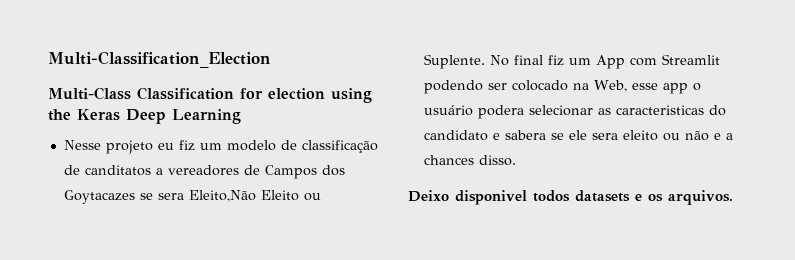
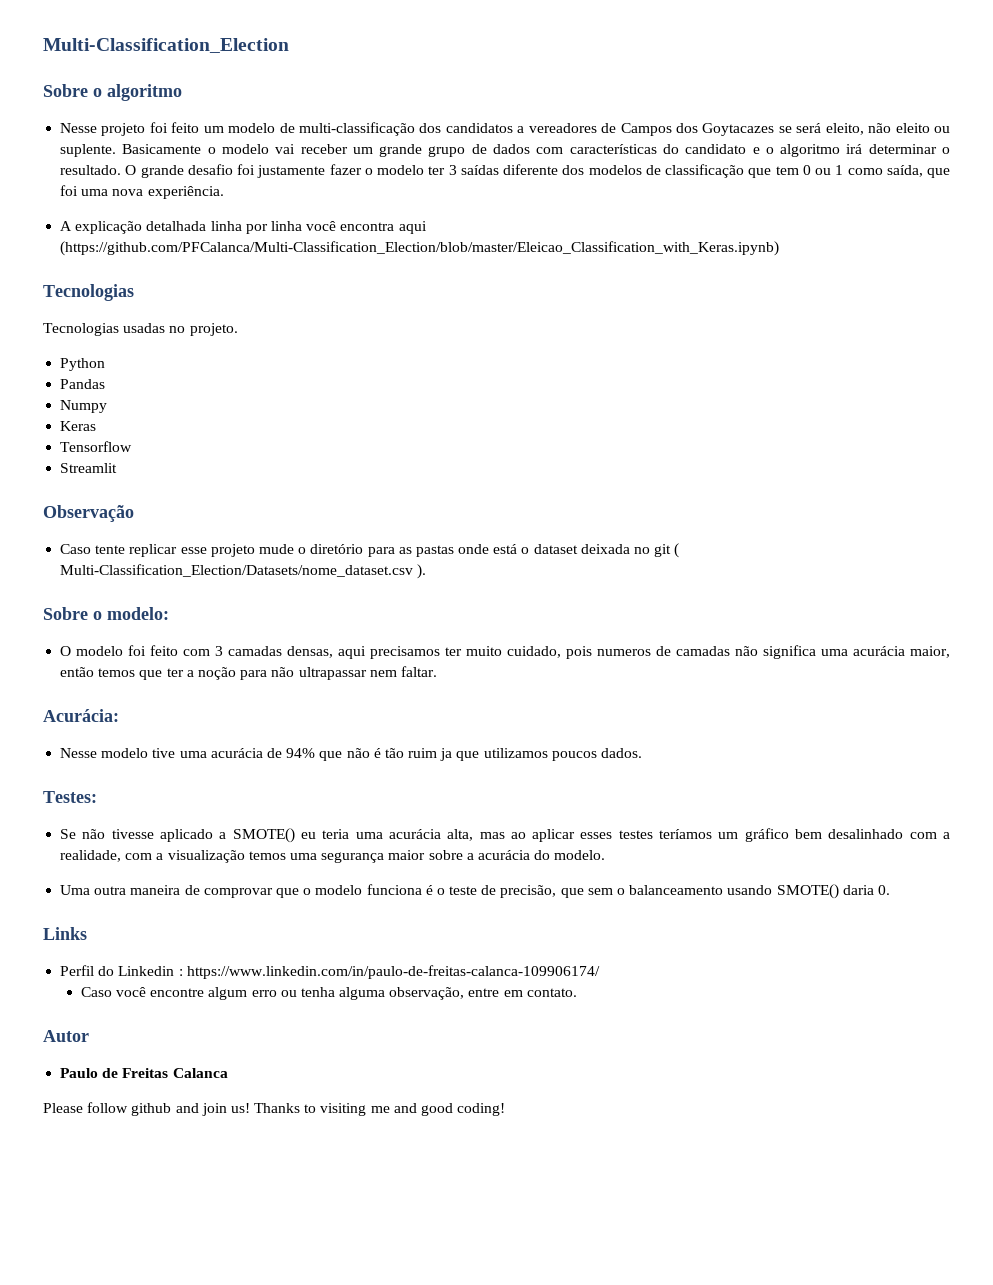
[48,87,372,103] [48,109,241,124] Multi-Class Classification for election using the Keras Deep Learning -> [43,84,182,101] Sobre o algoritmo
[157,140,195,151] eu fiz -> [149,122,200,133] foi feito
[301,140,378,153] [63,165,151,176] classificação de canditatos -> [299,122,513,136] multi-classificação dos candidatos
[157,190,321,202] [423,54,720,69] [423,80,701,94] [423,105,726,119] [423,130,733,141] [423,155,516,166] [408,190,733,205] sera Eleito,Não Eleito ou Suplente. No final fiz um App com Streamlit podendo ser colocado na Web, esse app o usuário podera selecionar as caracteristicas do candidato e sabera se ele sera eleito ou não e a chances disso. // Deixo disponivel todos datasets e os arquivos. -> [796,123,951,135] [60,144,951,157] [60,164,951,178] [60,185,224,199] [60,221,427,234] [60,241,780,256] [43,284,134,301] [43,323,238,336] [60,358,106,371] [60,379,106,389] [60,400,108,413] [60,421,97,431] [60,441,133,452] [60,463,118,473] [43,505,134,522] [60,543,680,558] [60,564,427,579] [43,607,169,620] [60,645,951,659] [60,666,437,680] [43,709,119,722] [60,748,643,761] [43,791,97,803] [60,828,951,843] [60,850,606,863] [60,884,890,899] [43,927,87,940] [60,965,600,979] [80,987,577,1000] [43,1030,89,1042] [60,1068,228,1078] [43,1102,506,1116] será eleito, não eleito ou suplente. Basicamente o modelo vai receber um grande grupo de dados com características do candidato e o algoritmo irá determinar o resultado. O grande desafio foi justamente fazer o modelo ter 3 saídas diferente dos modelos de classificação que tem 0 ou 1 como saída, que foi uma nova experiência. // A explicação detalhada linha por linha você encontra aqui (https://github.com/PFCalanca/Multi-Classification_Election/blob/master/Eleicao_Classification_with_Keras.ipynb) // Tecnologias // Tecnologias usadas no projeto. // Python // Pandas // Numpy // Keras // Tensorflow // Streamlit // Observação // Caso tente replicar esse projeto mude o diretório para as pastas onde está o dataset deixada no git ( Multi-Classification_Election/Datasets/nome_dataset.csv ). // Sobre o modelo: // O modelo foi feito com 3 camadas densas, aqui precisamos ter muito cuidado, pois numeros de camadas não significa uma acurácia maior, então temos que ter a noção para não ultrapassar nem faltar. // Acurácia: // Nesse modelo tive uma acurácia de 94% que não é tão ruim ja que utilizamos poucos dados. // Testes: // Se não tivesse aplicado a SMOTE() eu teria uma acurácia alta, mas ao aplicar esses testes teríamos um gráfico bem desalinhado com a realidade, com a visualização temos uma segurança maior sobre a acurácia do modelo. // Uma outra maneira de comprovar que o modelo funciona é o teste de precisão, que sem o balanceamento usando SMOTE() daria 0. // Links // Perfil do Linkedin : https://www.linkedin.com/in/paulo-de-freitas-calanca-109906174/ // Caso você encontre algum erro ou tenha alguma observação, entre em contato. // Autor // Paulo de Freitas Calanca // Please follow github and join us! Thanks to visiting me and good coding!

